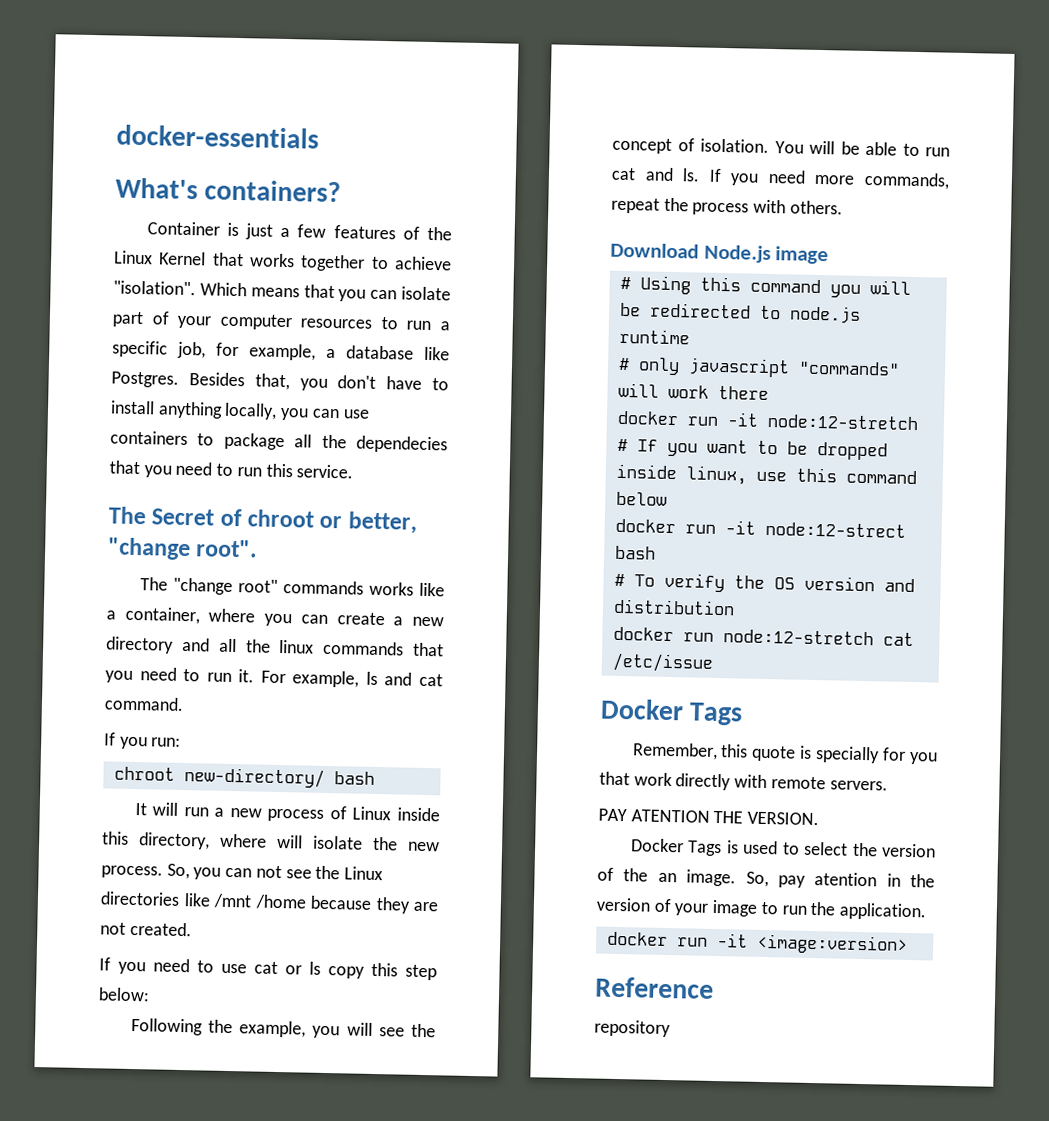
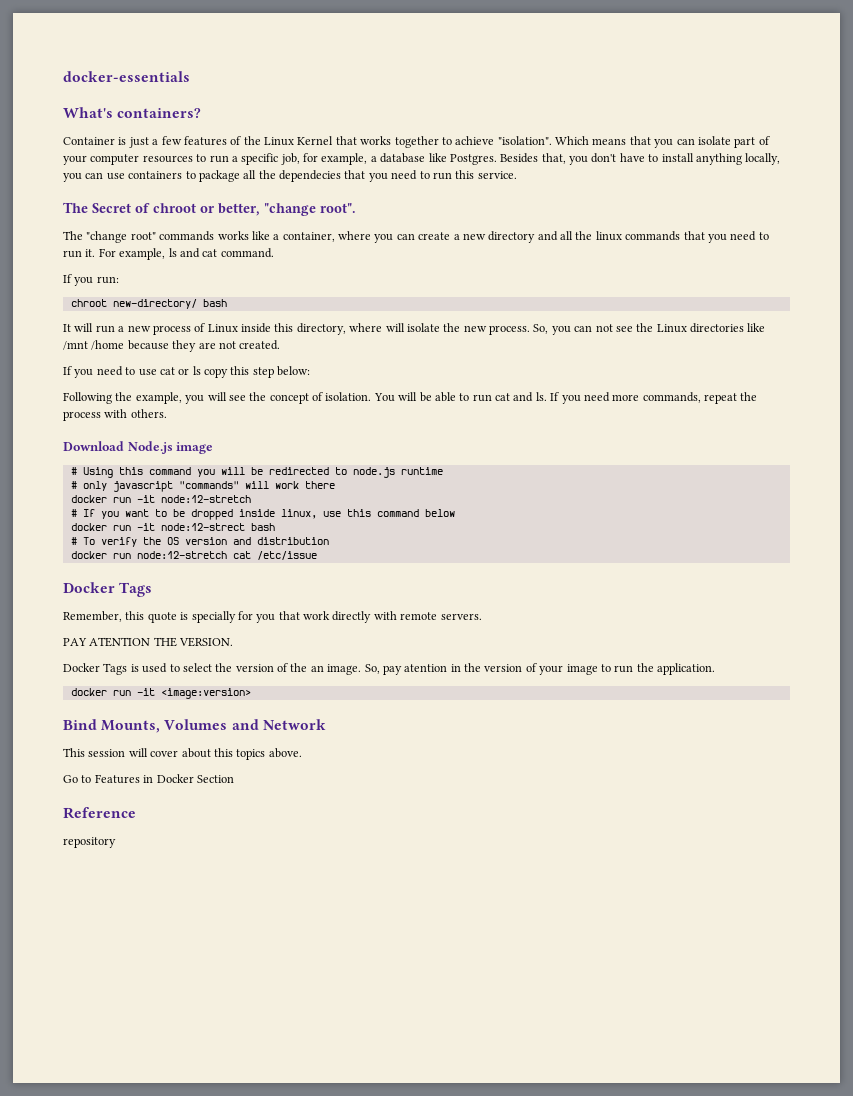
(908, 944) none -> [63,719,326,733] [63,748,302,760] [63,774,234,784] // Bind Mounts, Volumes and Network // This session will cover about this topics above. // Go to Features in Docker Section

